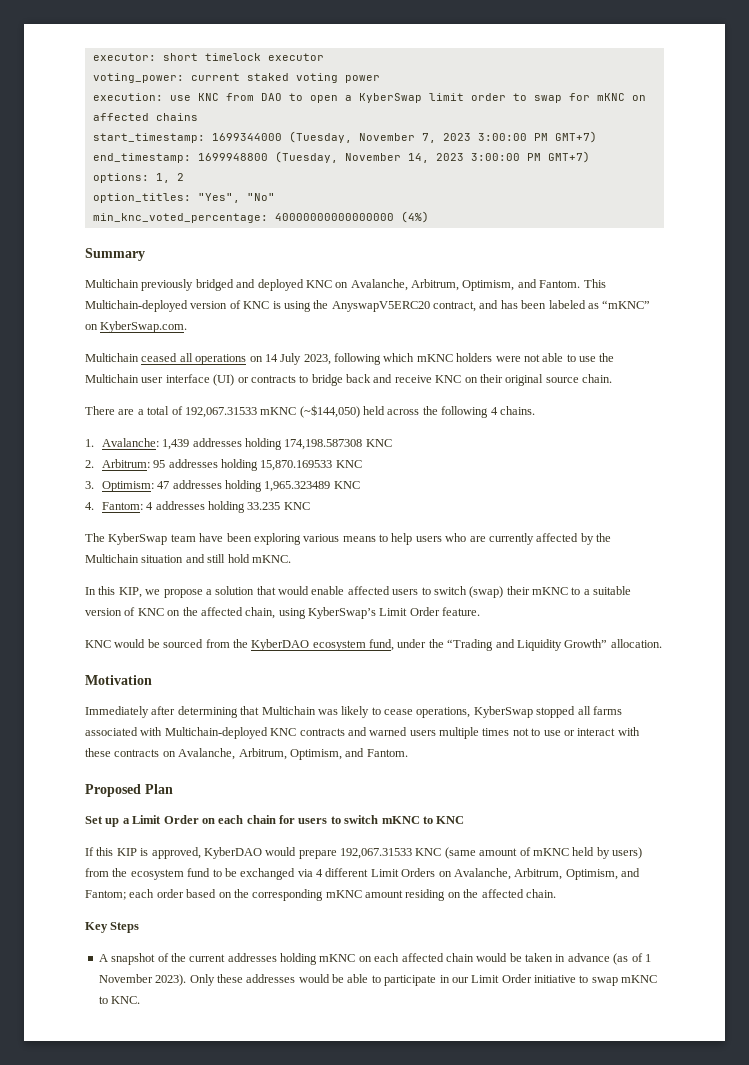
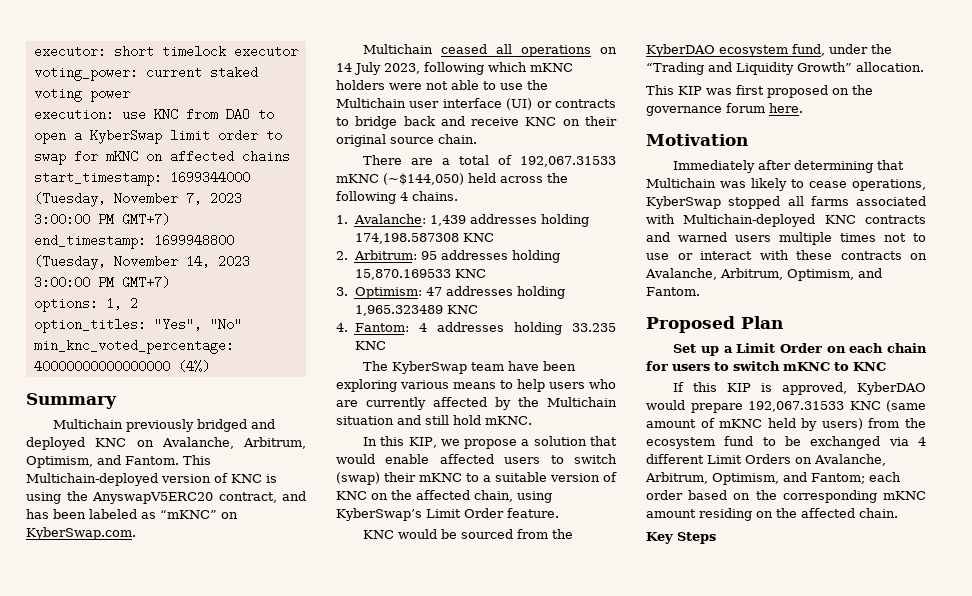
(662, 643) none -> [646,85,873,98] [646,103,803,116] // This KIP was first proposed on the governance forum here.
[98,953,651,965] [98,974,658,986] [98,996,141,1004] // A snapshot of the current addresses holding mKNC on each affected chain would be taken in advance (as of 1 November 2023). Only these addresses would be able to participate in our Limit Order initiative to swap mKNC to KNC. -> (716, 538) none

